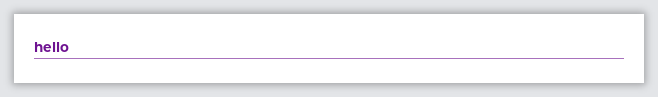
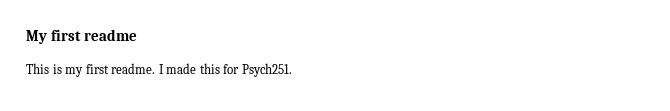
[34,42,69,52] hello -> [26,29,138,44] [26,63,292,77] My first readme // This is my first readme. I made this for Psych251.

